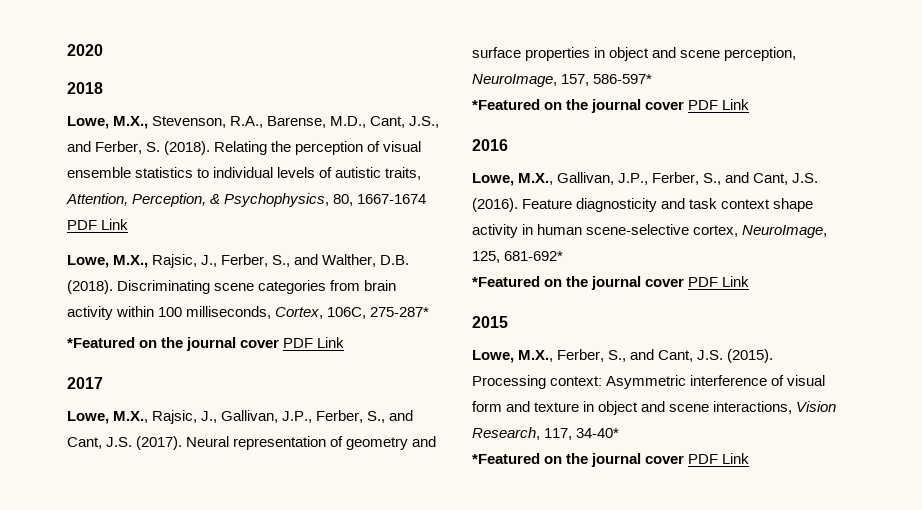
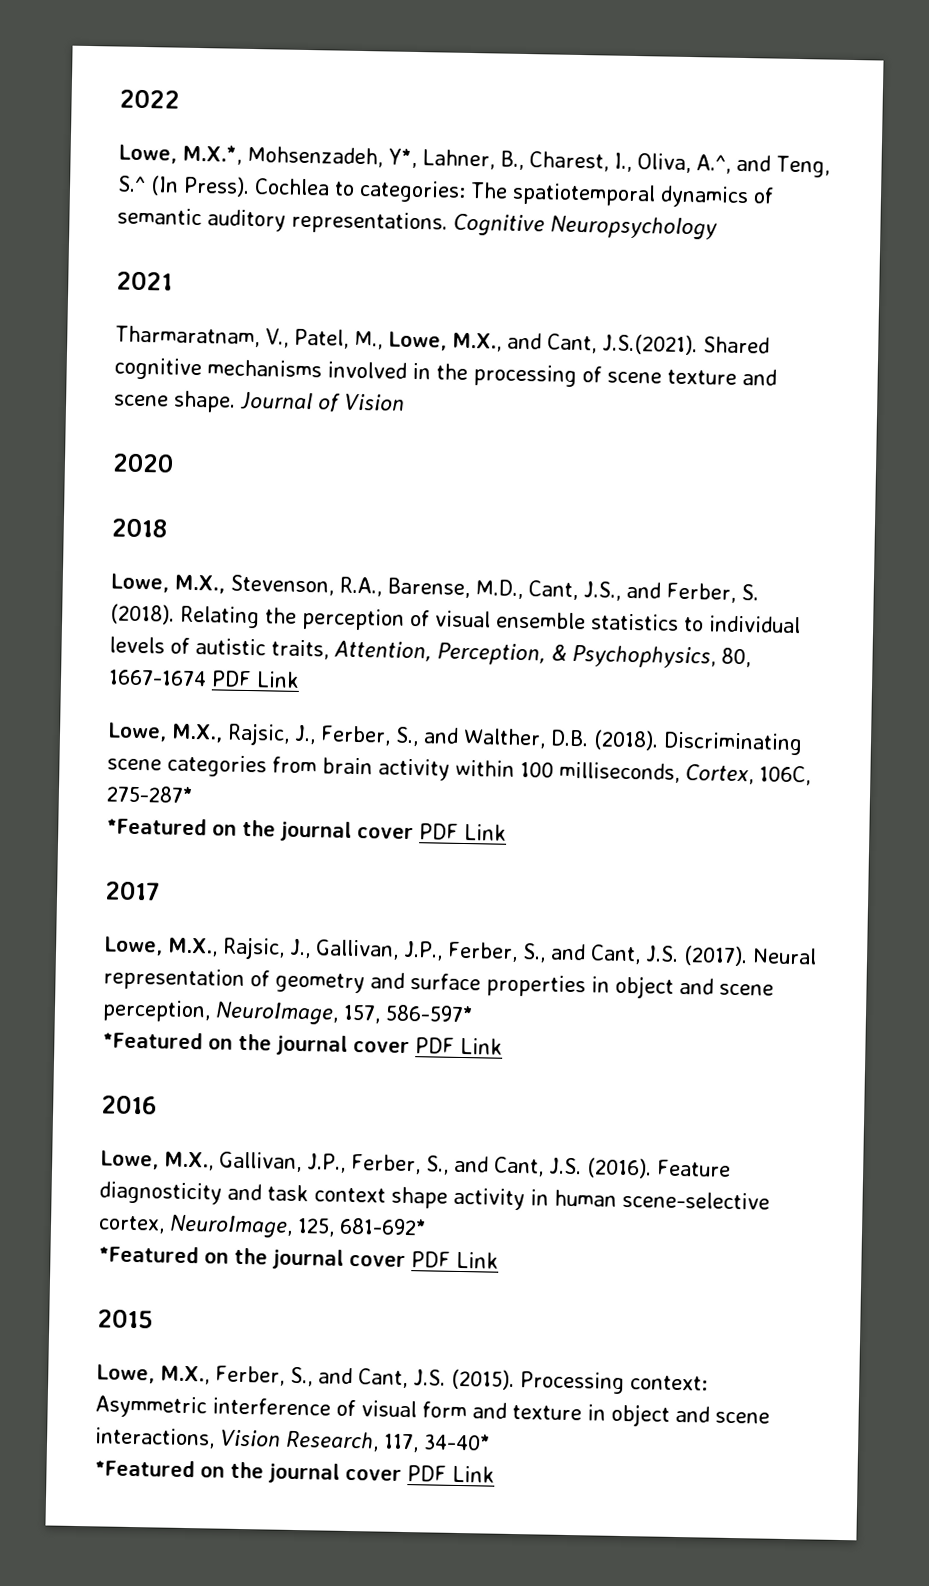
(67, 50) none -> [119,89,180,109] [118,144,830,178] [117,175,774,209] [117,207,718,240] [116,271,173,291] [115,325,770,356] [114,357,777,387] [114,390,405,413] 2022 // Lowe, M.X.*, Mohsenzadeh, Y*, Lahner, B., Charest, I., Oliva, A.^, and Teng, S.^ (In Press). Cochlea to categories: The spatiotemporal dynamics of semantic auditory representations. Cognitive Neuropsychology // 2021 // Tharmaratnam, V., Patel, M., Lowe, M.X., and Cant, J.S.(2021). Shared cognitive mechanisms involved in the processing of scene texture and scene shape. Journal of Vision //

